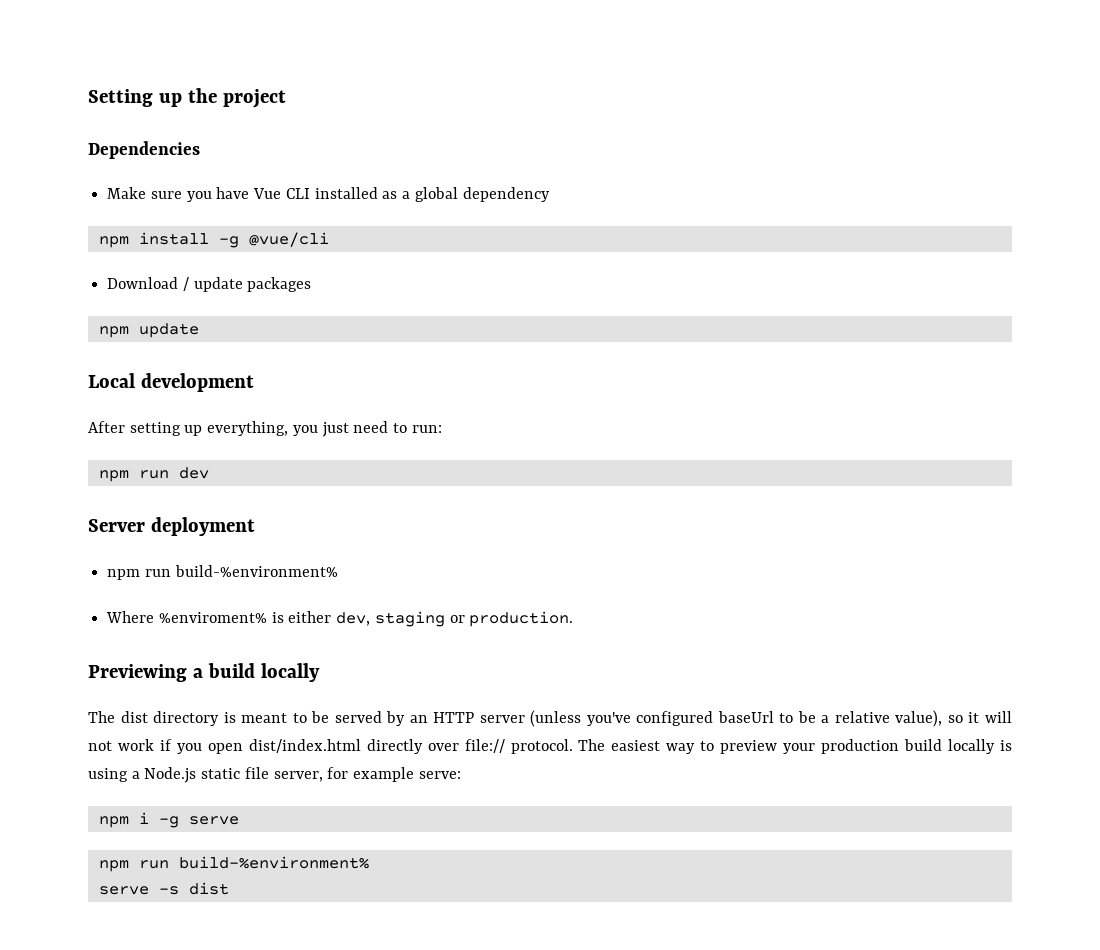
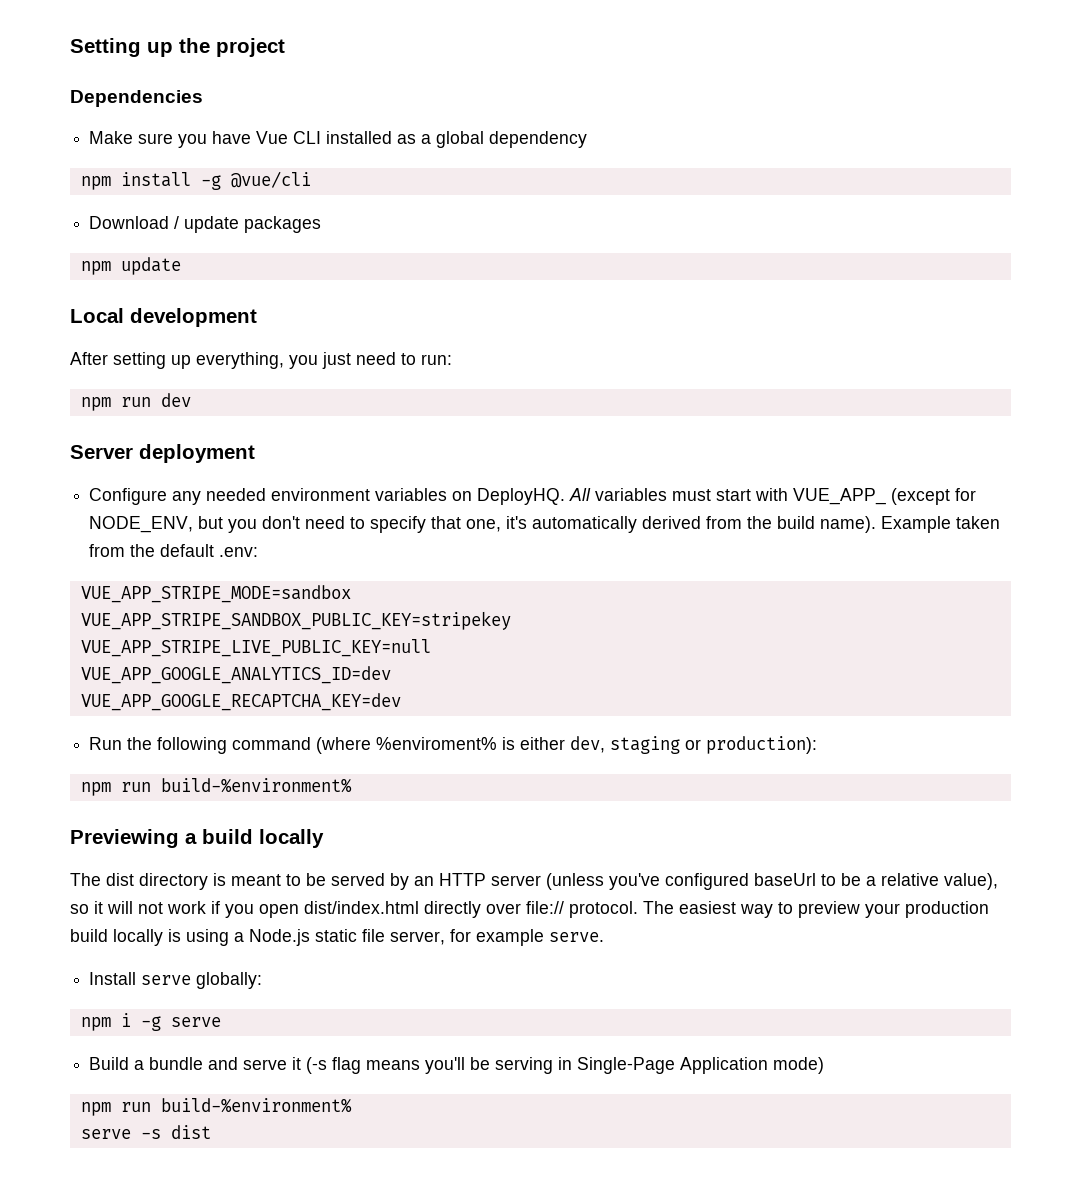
[107,565,338,580] [106,611,155,623] npm run build-%environment% // Where -> [89,488,977,505] [89,516,1001,533] [89,544,259,557] [80,585,351,603] [80,611,511,630] [80,639,431,657] [80,666,391,684] [80,693,401,711] [89,737,372,754] Configure any needed environment variables on DeployHQ. All variables must start with VUE_APP_ (except for NODE_ENV, but you don't need to specify that one, it's automatically derived from the build name). Example taken from the default .env: // VUE_APP_STRIPE_MODE=sandbox // VUE_APP_STRIPE_SANDBOX_PUBLIC_KEY=stripekey // VUE_APP_STRIPE_LIVE_PUBLIC_KEY=null // VUE_APP_GOOGLE_ANALYTICS_ID=dev // VUE_APP_GOOGLE_RECAPTCHA_KEY=dev // Run the following command (where
[469,611,574,627] production. -> [706,736,818,754] [80,778,352,796] production): // npm run build-%environment%
[418,771,461,779] serve: -> [549,932,604,942] [89,972,263,989] serve. // Install serve globally:
(239, 820) none -> [89,1057,825,1074] // Build a bundle and serve it (-s flag means you'll be serving in Single-Page Application mode)

